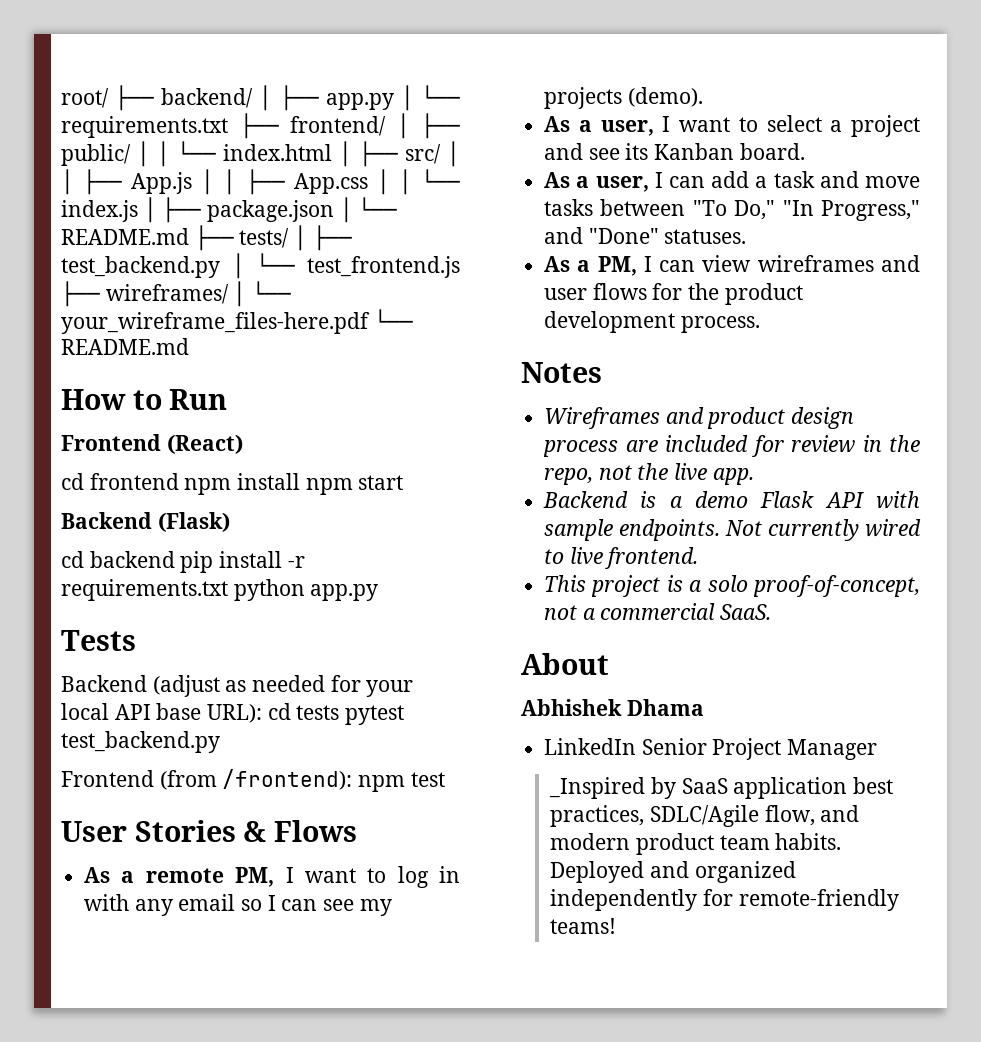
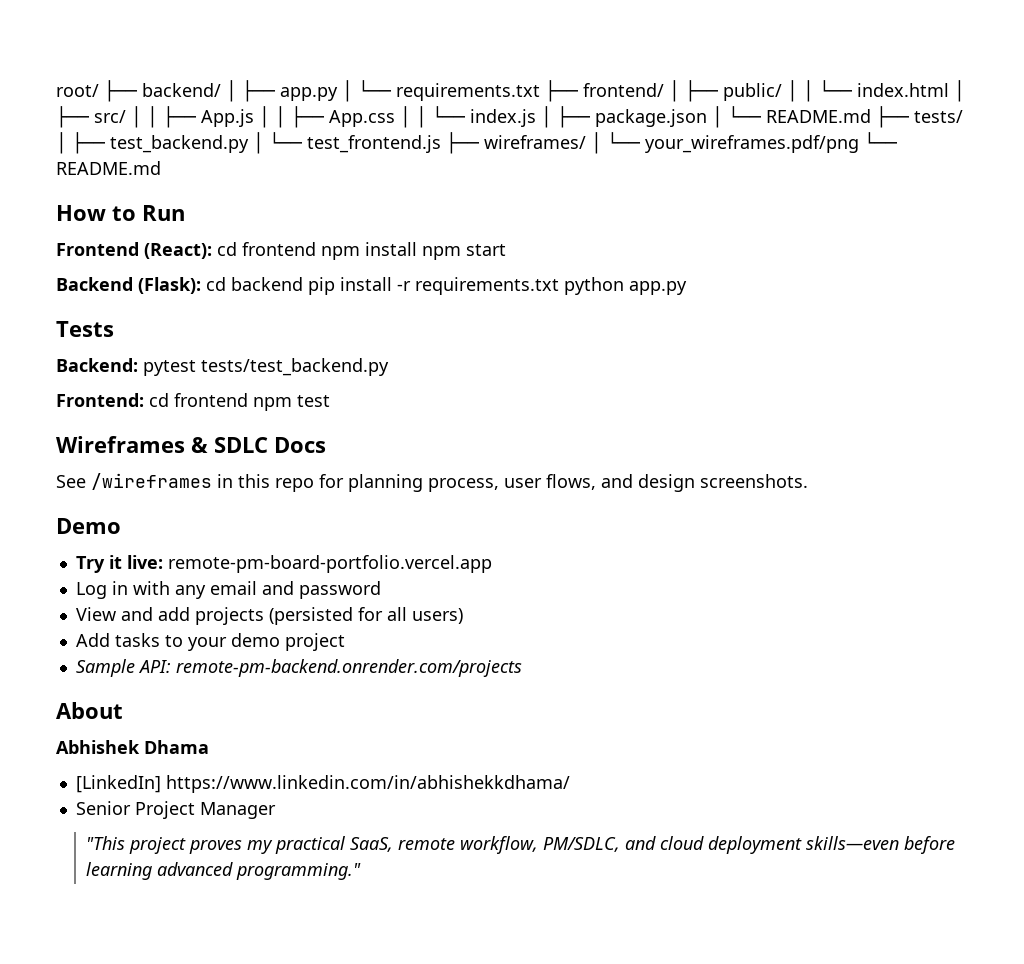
[61,312,370,334] your_wireframe_files-here.pdf -> [645,135,859,153] your_wireframes.pdf/png
[166,434,243,454] (React) // -> [144,243,212,259] (React):
[157,512,230,532] (Flask) // -> [138,277,201,294] (Flask):
[61,675,414,697] [61,703,405,725] [61,731,220,753] [61,769,445,792] [61,820,358,842] [84,866,460,888] [84,894,392,916] [544,87,703,109] [544,115,920,137] [544,143,805,160] [544,171,920,192] [544,199,920,221] [544,227,747,244] [544,255,920,276] [544,283,803,305] [544,311,760,333] [521,362,602,383] [544,407,855,429] [543,435,920,457] [544,463,754,485] [543,491,920,509] [544,519,921,541] [544,547,699,569] [544,575,920,597] [544,603,772,620] Backend (adjust as needed for your local API base URL): cd tests pytest test_backend.py // Frontend (from /frontend): npm test // User Stories & Flows // As a remote PM, I want to log in with any email so I can see my projects (demo). // As a user, I want to select a project and see its Kanban board. // As a user, I can add a task and move tasks between "To Do," "In Progress," and "Done" statuses. // As a PM, I can view wireframes and user flows for the product development process. // Notes // Wireframes and product design process are included for review in the repo, not the live app. // Backend is a demo Flask API with sample endpoints. Not currently wired to live frontend. // This project is a solo proof-of-concept, not a commercial SaaS. -> [56,358,389,376] [56,393,330,411] [56,436,326,453] [56,473,808,492] [56,518,121,534] [75,555,492,573] [75,581,381,599] [75,607,463,625] [75,633,345,651] [75,659,522,677] Backend: pytest tests/test_backend.py // Frontend: cd frontend npm test // Wireframes & SDLC Docs // See /wireframes in this repo for planning process, user flows, and design screenshots. // Demo // Try it live: remote-pm-board-portfolio.vercel.app // Log in with any email and password // View and add projects (persisted for all users) // Add tasks to your demo project // Sample API: remote-pm-backend.onrender.com/projects
[544,738,637,755] LinkedIn -> [75,775,570,793] [LinkedIn] https://www.linkedin.com/in/abhishekkdhama/ //
[549,777,893,799] [550,805,860,827] [550,833,842,855] [550,861,796,883] [550,889,899,911] [550,918,617,934] _Inspired by SaaS application best practices, SDLC/Agile flow, and modern product team habits. Deployed and organized independently for remote-friendly teams! -> [86,836,956,854] [86,862,362,880] "This project proves my practical SaaS, remote workflow, PM/SDLC, and cloud deployment skills—even before learning advanced programming."

